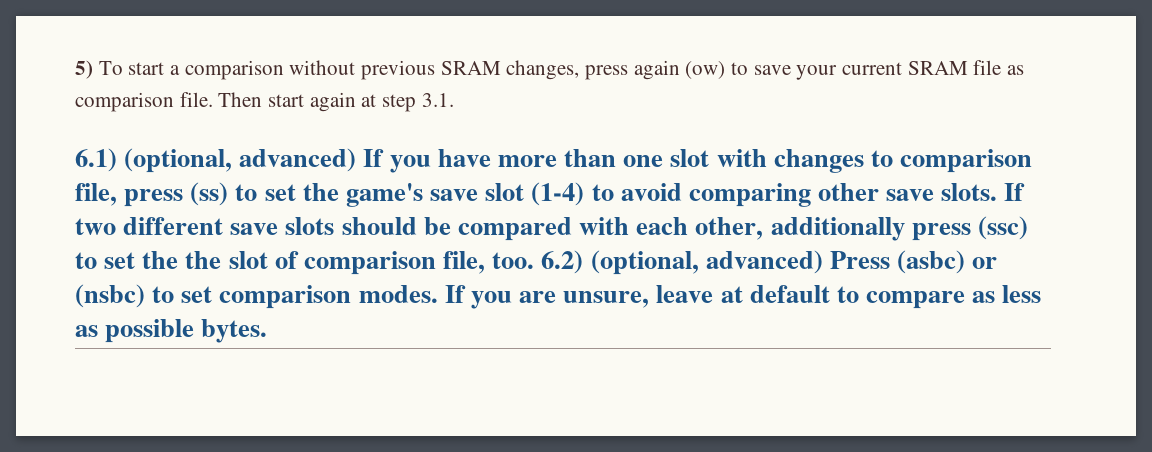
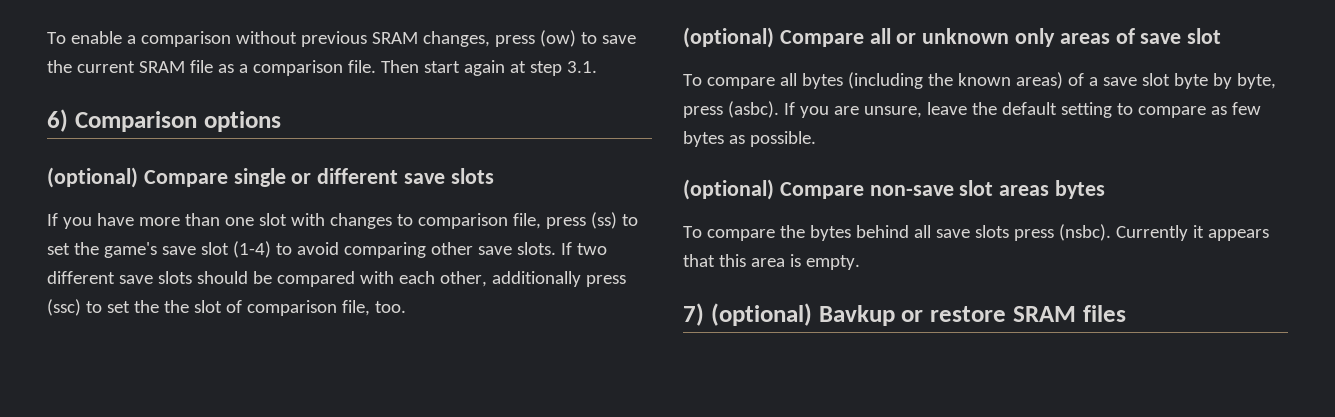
[75,60,165,79] 5) To start -> [47,31,122,44] To enable
[633,60,680,80] again -> (535, 41) none
[796,65,838,80] your -> [47,60,72,73] the
(1025, 70) none -> [238,64,248,73] a
[75,148,357,173] 6.1) (optional, advanced) -> [47,109,281,132] [47,167,494,188] 6) Comparison options // (optional) Compare single or different save slots //
[541,250,998,275] [75,284,438,309] 6.2) (optional, advanced) Press (asbc) or (nsbc) to set comparison modes. -> [683,27,1222,48] [683,72,1276,89] [683,101,779,118] // (optional) Compare all or unknown only areas of save slot // To compare all bytes (including the known areas) of a save slot byte by byte, press (asbc).
[720,285,1042,309] [75,319,268,343] at default to compare as less as possible bytes. -> [971,102,1261,118] [683,131,816,147] [683,179,1106,200] [683,224,1269,241] [683,254,860,270] [683,303,1126,326] the default setting to compare as few bytes as possible. // (optional) Compare non-save slot areas bytes // To compare the bytes behind all save slots press (nsbc). Currently it appears that this area is empty. // 7) (optional) Bavkup or restore SRAM files

